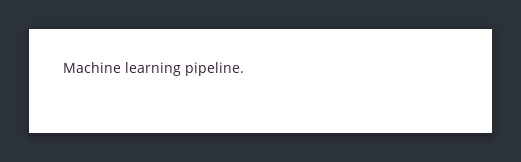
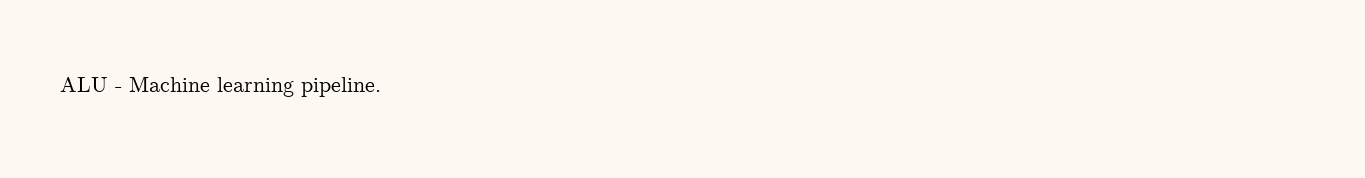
(63, 67) none -> [60,77,122,92] ALU -

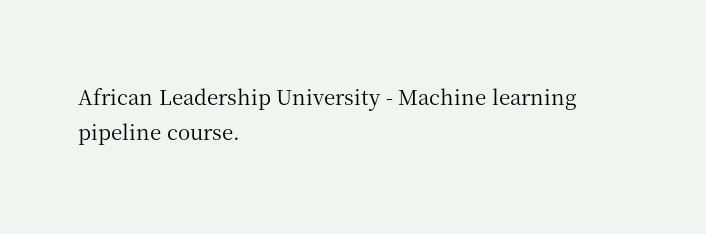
[60,77,108,92] ALU -> [78,88,382,111] African Leadership University
[301,77,381,97] pipeline. -> [78,123,240,145] pipeline course.

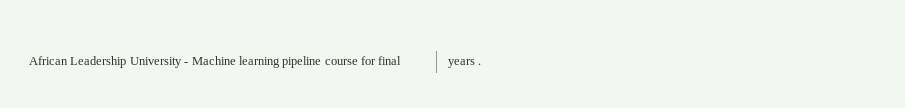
[166,128,240,140] course. -> [324,56,482,68] course for final years .

